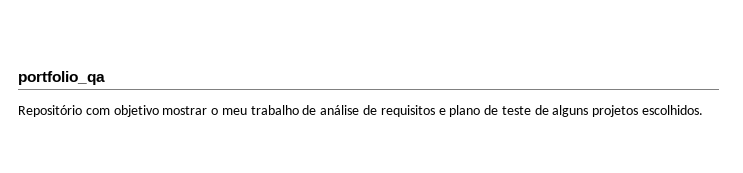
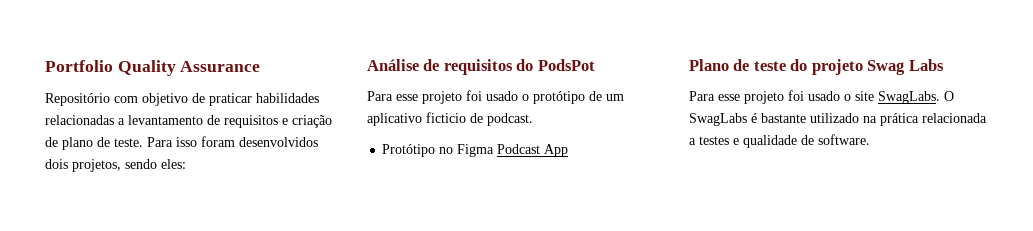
[18,71,105,85] portfolio_qa -> [45,60,261,76] Portfolio Quality Assurance
[162,105,704,117] mostrar o meu trabalho de análise de requisitos e plano de teste de alguns projetos escolhidos. -> [192,93,319,106] [45,115,332,128] [45,136,318,150] [45,159,186,172] [367,59,595,75] [367,90,624,104] [367,112,533,126] [382,144,569,157] [689,59,944,75] [689,90,954,104] [689,113,987,126] [689,134,870,148] de praticar habilidades relacionadas a levantamento de requisitos e criação de plano de teste. Para isso foram desenvolvidos dois projetos, sendo eles: // Análise de requisitos do PodsPot // Para esse projeto foi usado o protótipo de um aplicativo ficticio de podcast. // Protótipo no Figma Podcast App // Plano de teste do projeto Swag Labs // Para esse projeto foi usado o site SwagLabs. O SwagLabs é bastante utilizado na prática relacionada a testes e qualidade de software.

